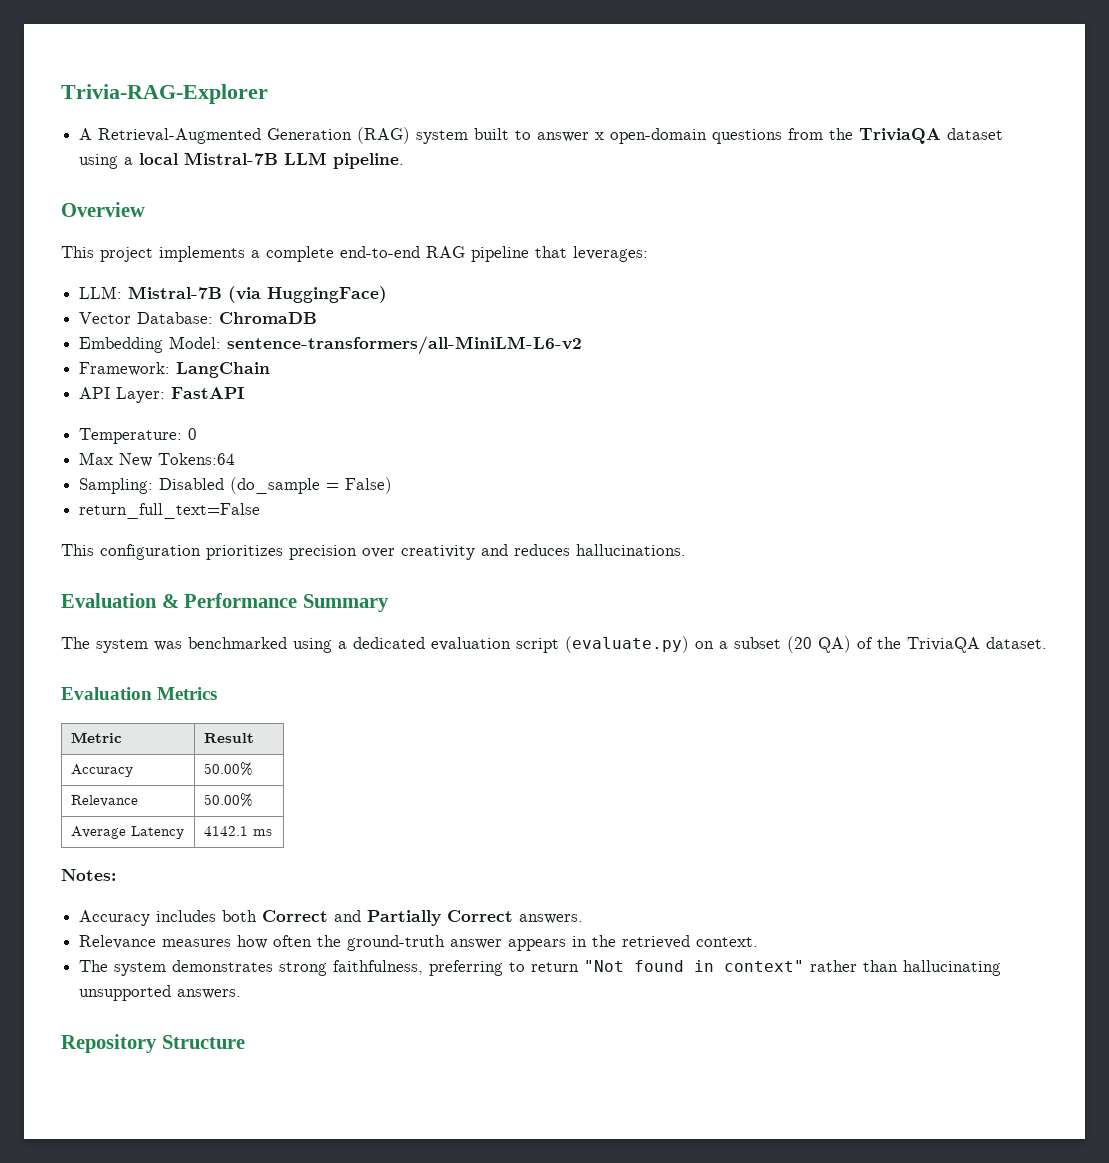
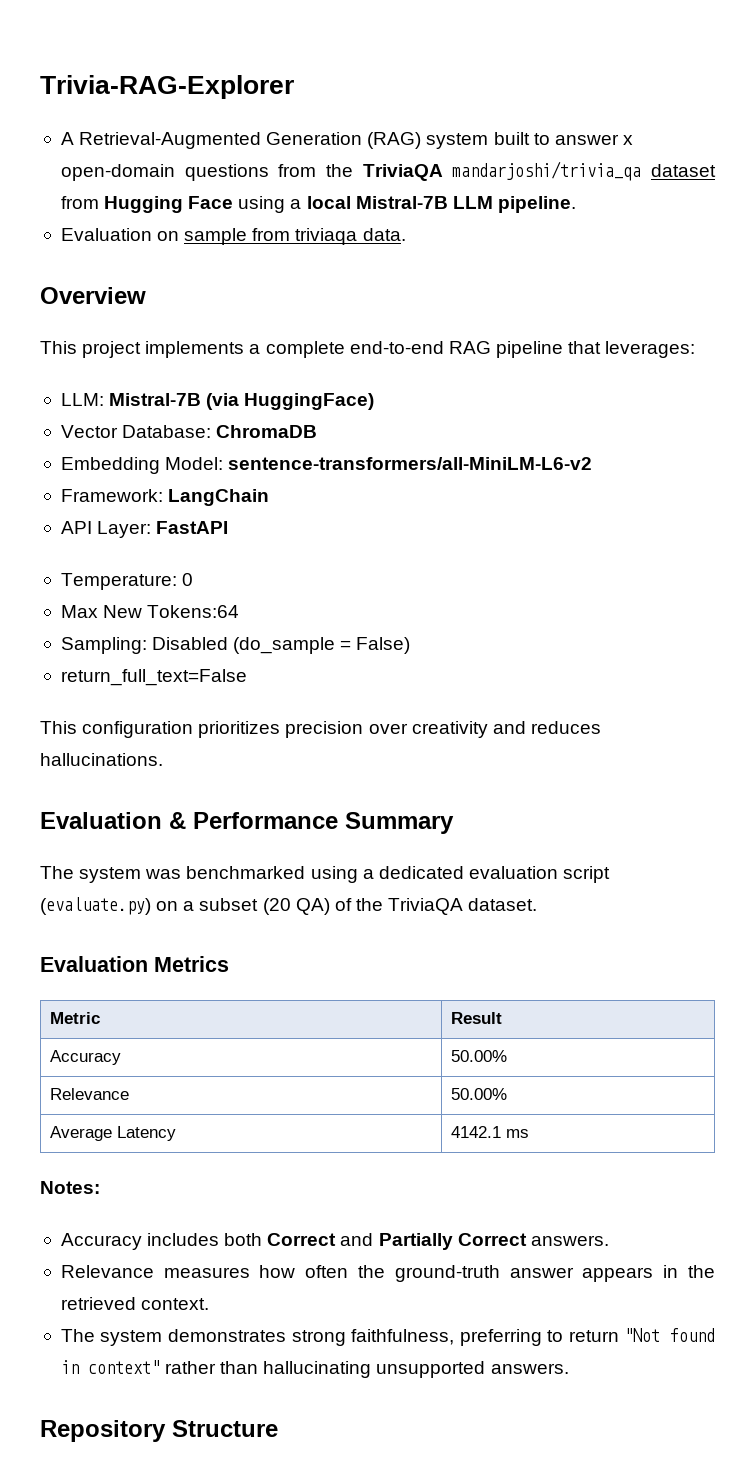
[947,128,1004,140] dataset -> [452,161,716,181] [60,196,234,213] mandarjoshi/trivia_qa dataset from Hugging Face
(405, 161) none -> [60,228,406,245] // Evaluation on sample from triviaqa data.

